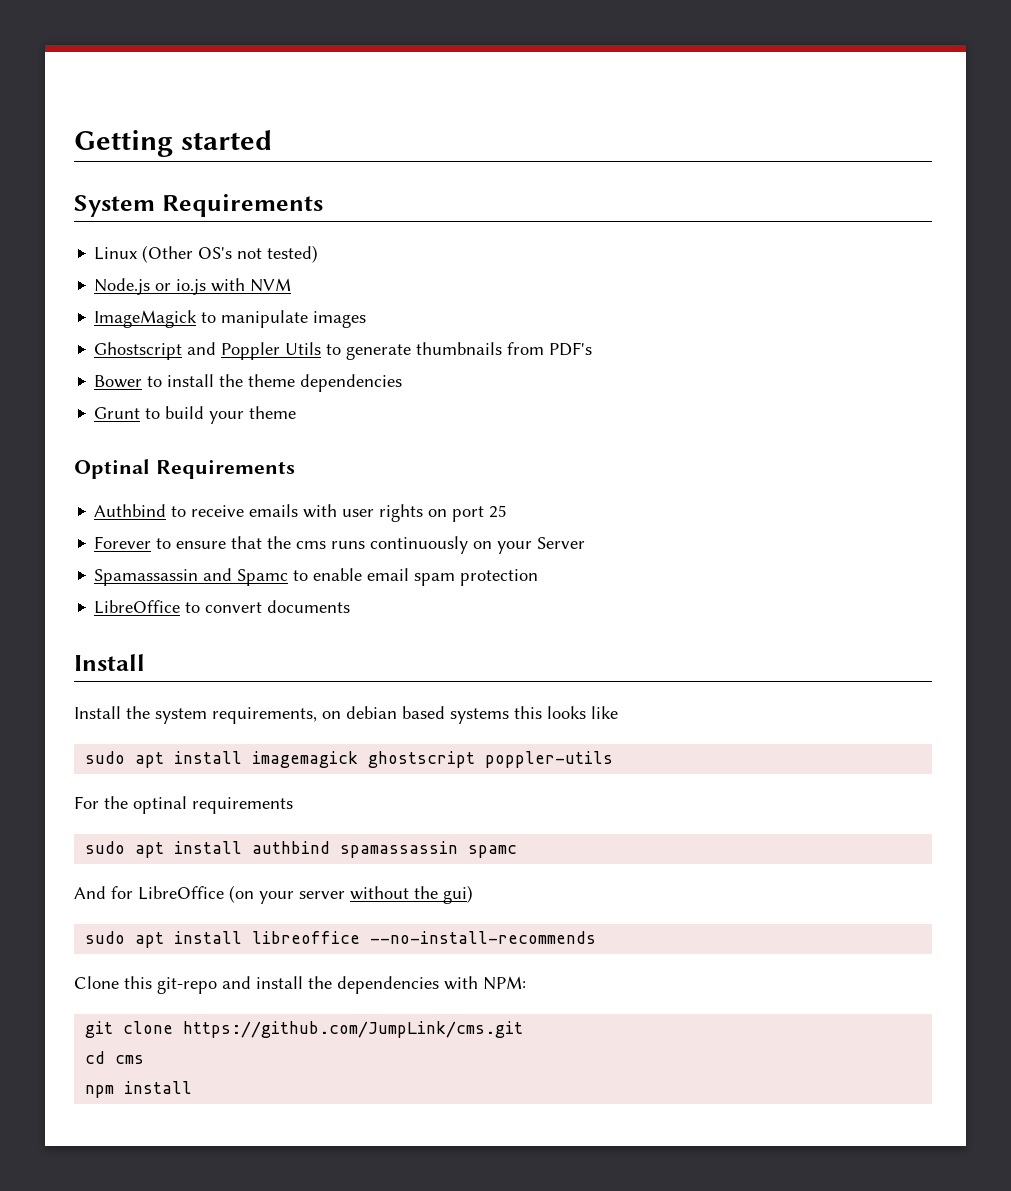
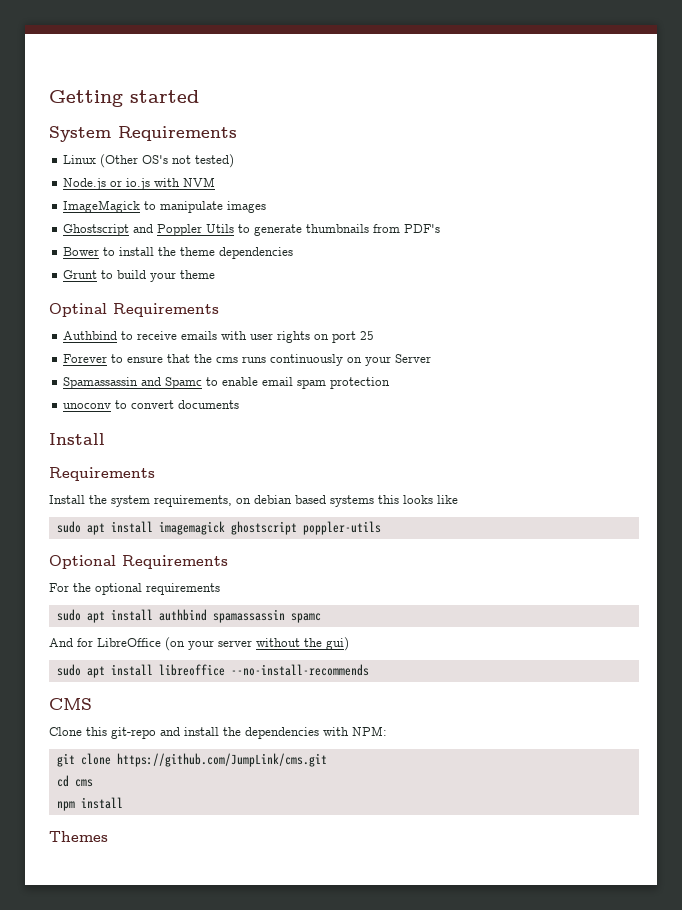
[94,600,181,614] LibreOffice -> [63,403,112,409] unoconv
(145, 662) none -> [49,467,155,481] // Requirements
(614, 759) none -> [49,555,228,569] // Optional Requirements
[133,796,187,814] optinal -> [95,583,142,595] optional
(597, 937) none -> [49,698,92,710] // CMS
(193, 1087) none -> [49,831,108,842] // Themes

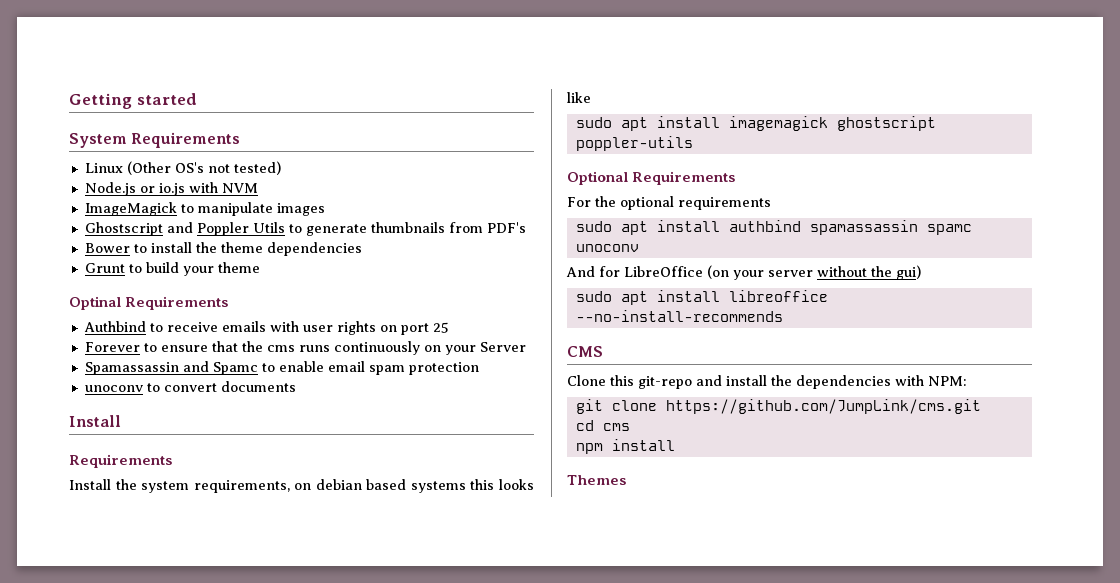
(321, 618) none -> [575,244,639,252] unoconv

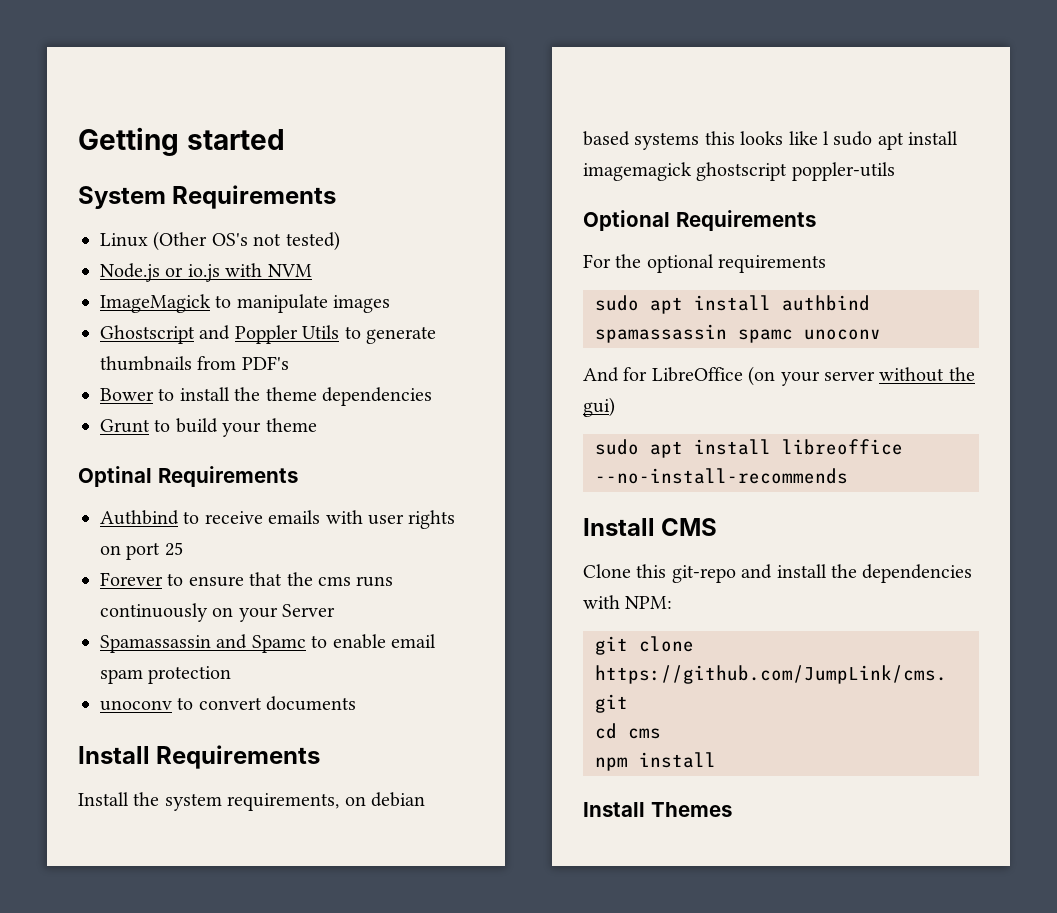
(121, 421) // -> (150, 755) none
(591, 97) // -> [823,131,829,145] l
(783, 316) none -> [583,518,655,536] Install
(675, 445) none -> [583,802,645,817] Install

